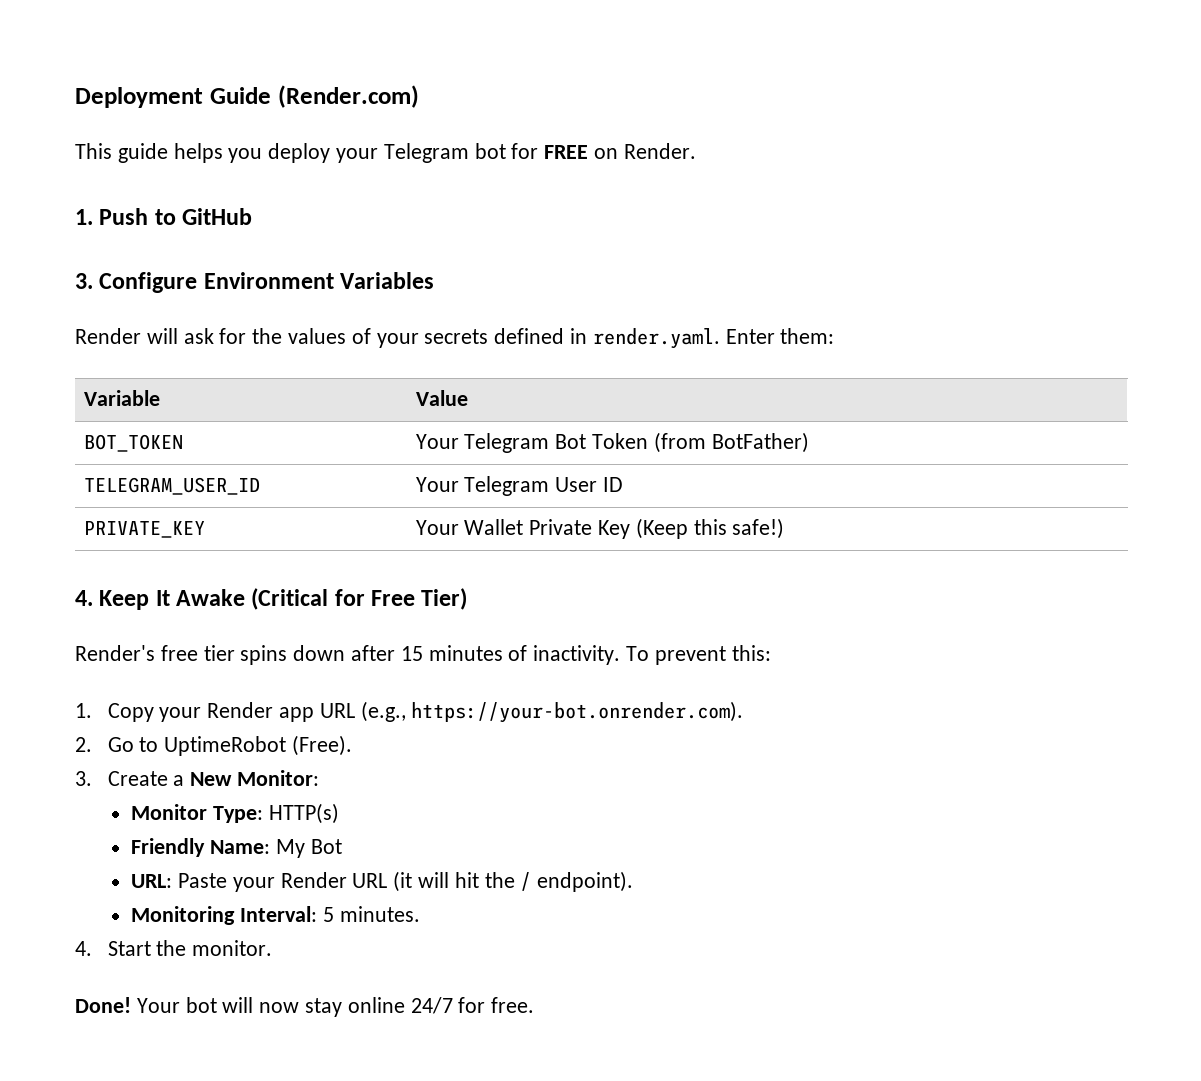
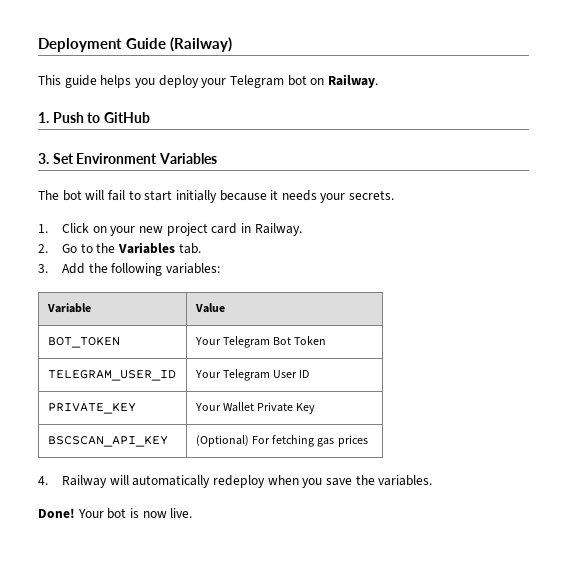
[277,85,419,108] (Render.com) -> [170,37,232,52] (Railway)
[511,143,696,159] for FREE on Render. -> [310,74,378,88] on Railway.
[99,272,198,293] Configure -> [52,153,74,164] Set
[75,328,835,349] Render will ask for the values of your secrets defined in render.yaml. Enter them: -> [38,190,395,203] [38,223,302,236] [38,242,201,254] [38,263,221,276] The bot will fail to start initially because it needs your secrets. // 1. Click on your new project card in Railway. // 2. Go to the Variables tab. // 3. Add the following variables:
[653,432,809,453] (from BotFather) -> (327, 340) none
[635,518,785,539] [75,588,468,610] [75,645,771,665] [75,701,744,723] [75,735,353,756] [75,770,320,786] [131,803,339,824] [131,838,342,858] [131,871,634,892] [131,906,420,925] [75,940,273,956] [75,997,535,1017] (Keep this safe!) // 4. Keep It Awake (Critical for Free Tier) // Render's free tier spins down after 15 minutes of inactivity. To prevent this: // 1. Copy your Render app URL (e.g., https://your-bot.onrender.com). // 2. Go to UptimeRobot (Free). // 3. Create a New Monitor: // Monitor Type: HTTP(s) // Friendly Name: My Bot // URL: Paste your Render URL (it will hit the / endpoint). // Monitoring Interval: 5 minutes. // 4. Start the monitor. // Done! Your bot will now stay online 24/7 for free. -> [47,435,168,447] [195,435,368,447] [38,475,433,488] [38,508,193,519] // BSCSCAN_API_KEY | (Optional) For fetching gas prices // 4. Railway will automatically redeploy when you save the variables. // Done! Your bot is now live.

